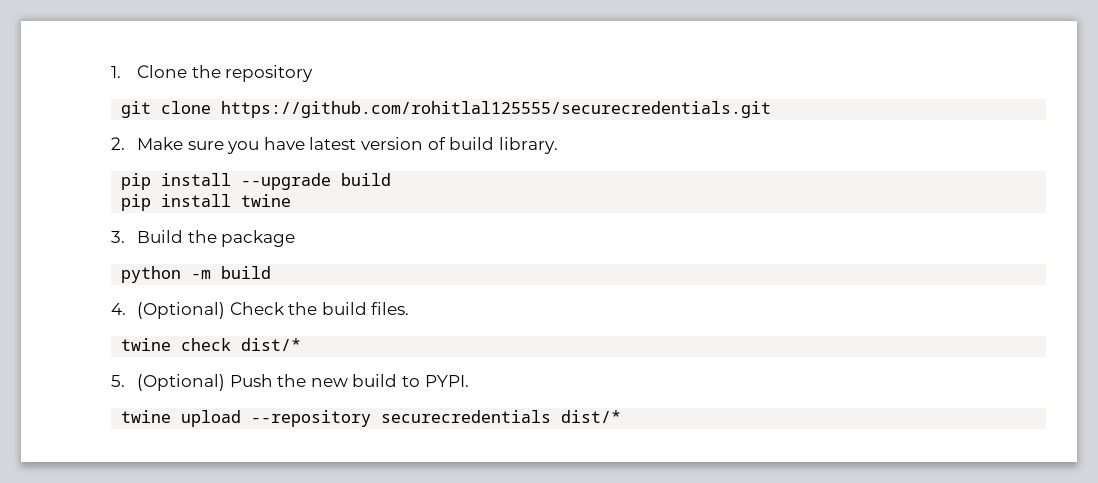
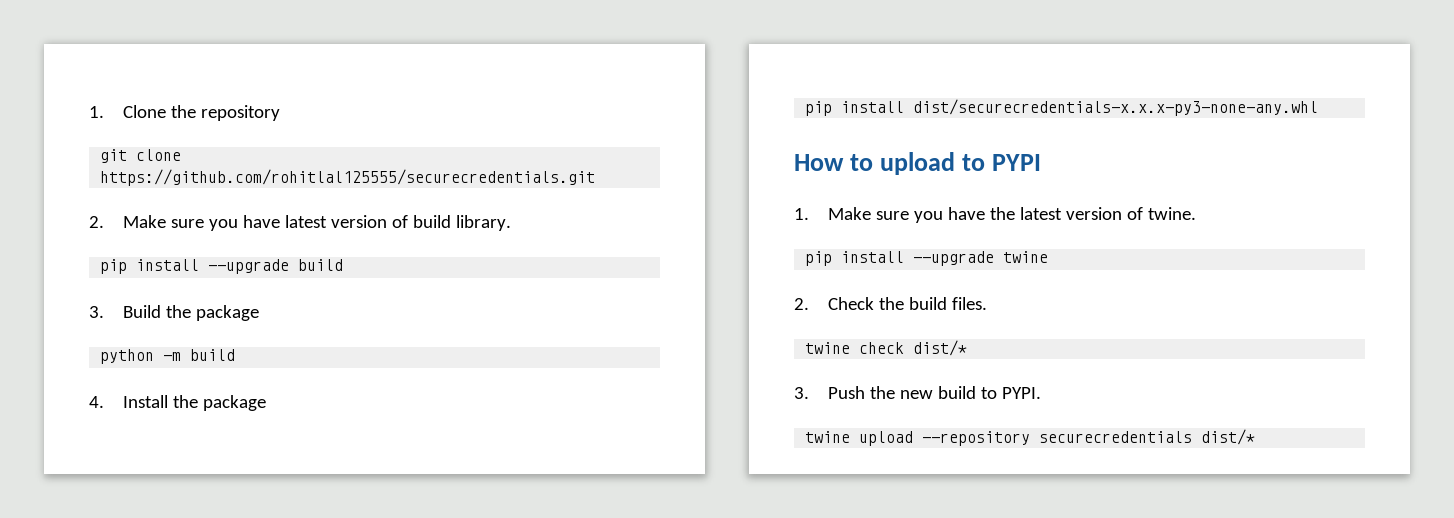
[121,194,292,211] // pip install twine -> (344, 265) none
[137,302,226,319] (Optional) -> [122,395,266,411] [805,99,1319,116] [794,152,1042,175] [794,207,1196,223] [805,251,1049,266] [794,298,809,310] Install the package // pip install dist/securecredentials-x.x.x-py3-none-any.whl // How to upload to PYPI // 1. Make sure you have the latest version of twine. // pip install --upgrade twine // 2.
[111,374,226,391] 5. (Optional) -> [794,387,809,399] 3.

